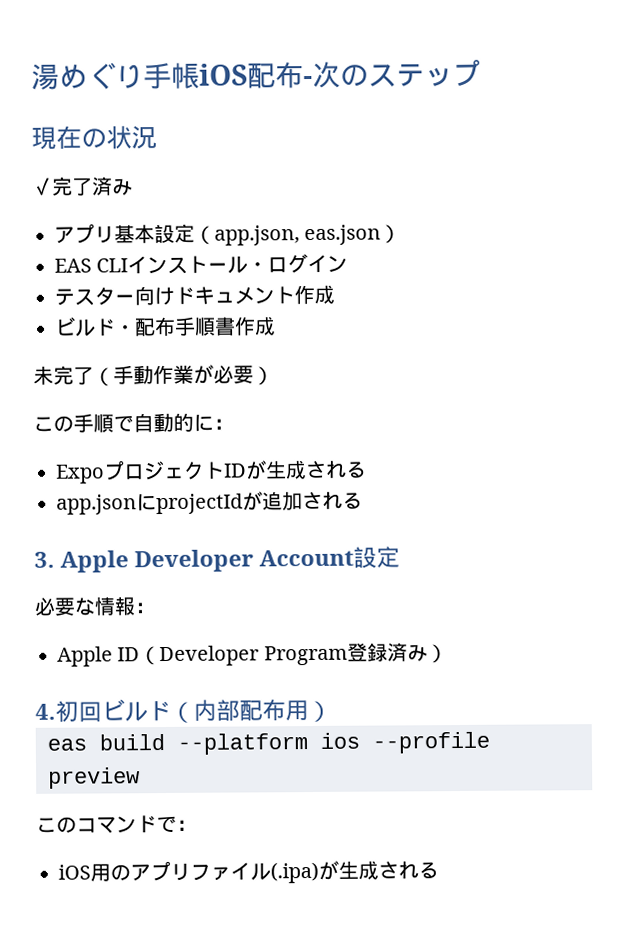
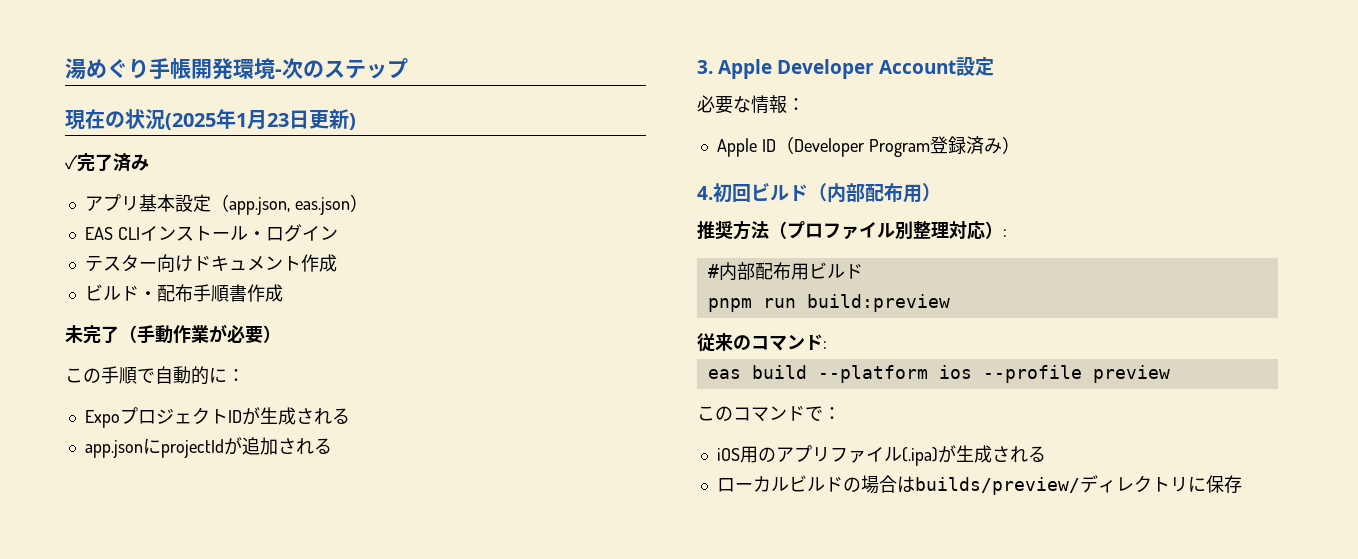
[199,62,304,89] iOS配布 -> [191,58,275,80] 開発環境
(157, 137) none -> [165,109,356,130] (2025年1月23日更新)
(332, 711) none -> [697,220,1007,240] [707,262,863,281] [707,294,950,312] [697,333,827,352] // 推奨方法（プロファイル別整理対応）: // #内部配布用ビルド // pnpm run build:preview // 従来のコマンド:
(439, 870) none -> [716,475,1242,495] // ローカルビルドの場合はbuilds/preview/ディレクトリに保存

